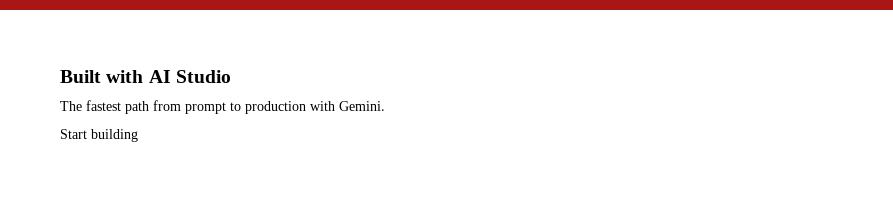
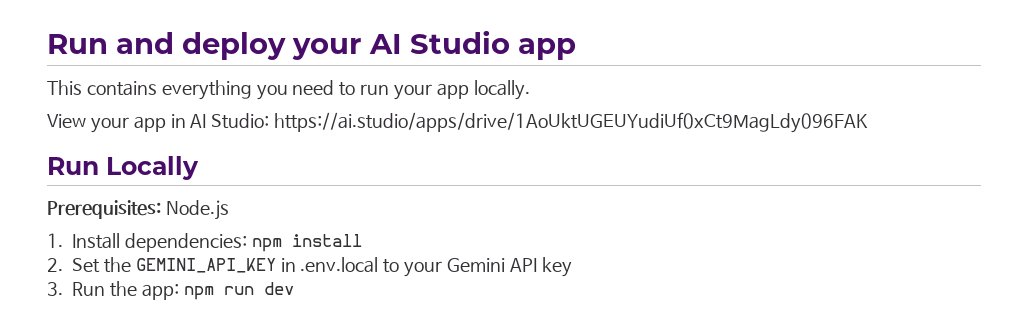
[60,70,231,83] [60,100,385,114] [60,129,138,142] Built with AI Studio // The fastest path from prompt to production with Gemini. // Start building -> [47,30,576,60] [47,80,530,100] [47,112,869,133] [47,156,199,180] [47,200,229,220] [47,233,362,252] [47,257,572,277] [47,281,294,300] Run and deploy your AI Studio app // This contains everything you need to run your app locally. // View your app in AI Studio: https://ai.studio/apps/drive/1AoUktUGEUYudiUf0xCt9MagLdy096FAK // Run Locally // Prerequisites: Node.js // 1. Install dependencies: npm install // 2. Set the GEMINI_API_KEY in .env.local to your Gemini API key // 3. Run the app: npm run dev

